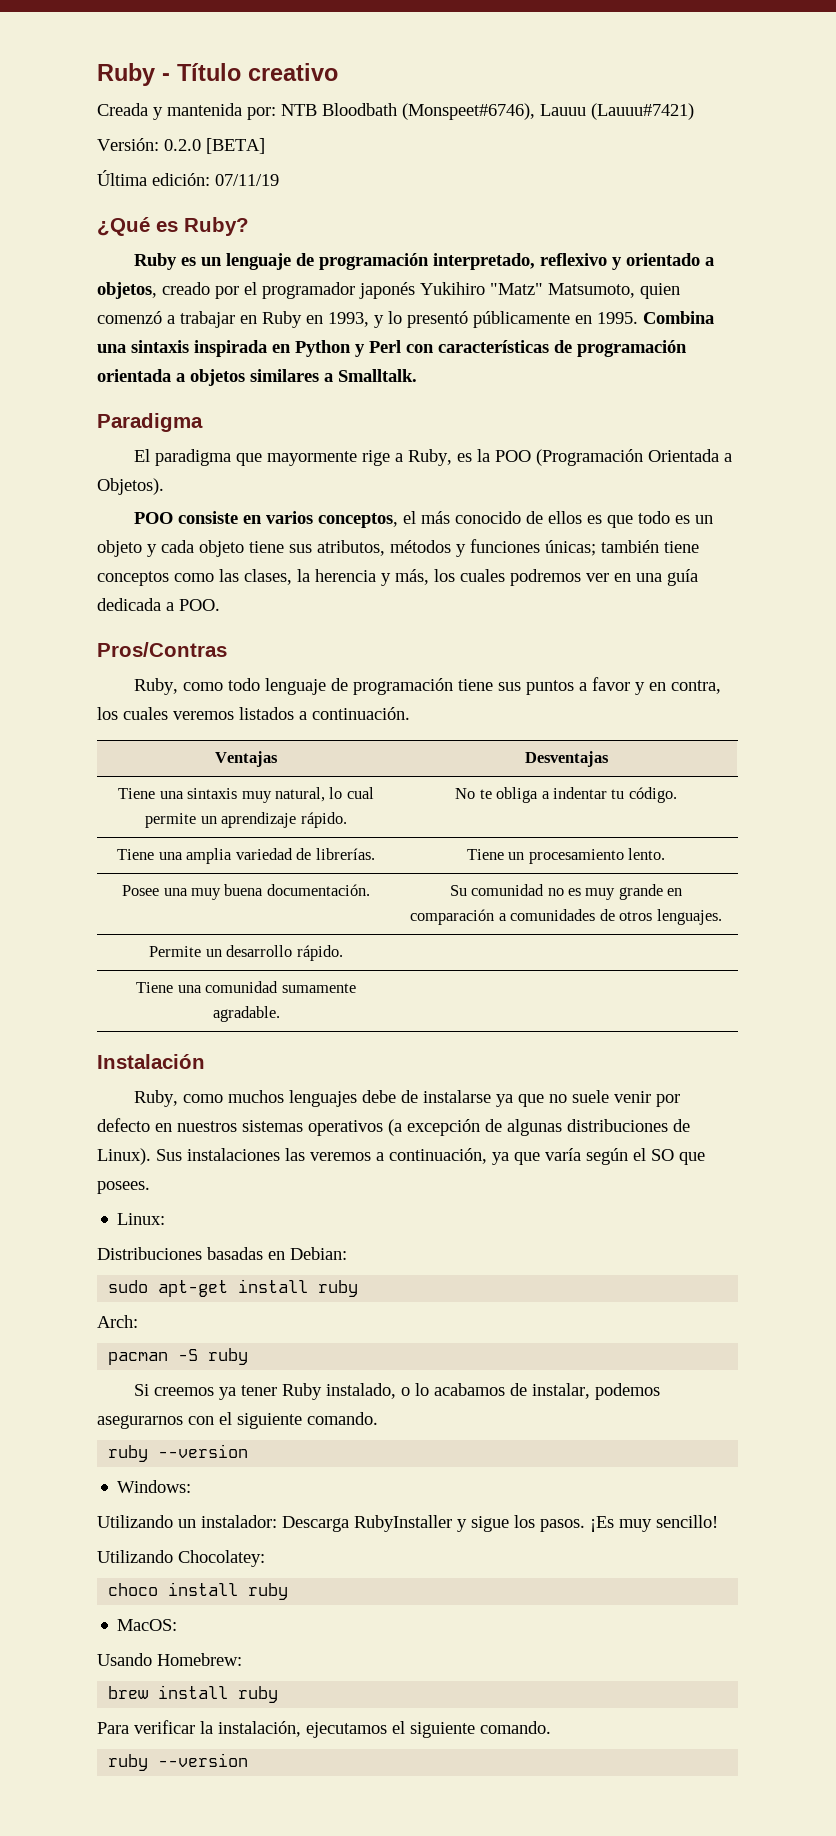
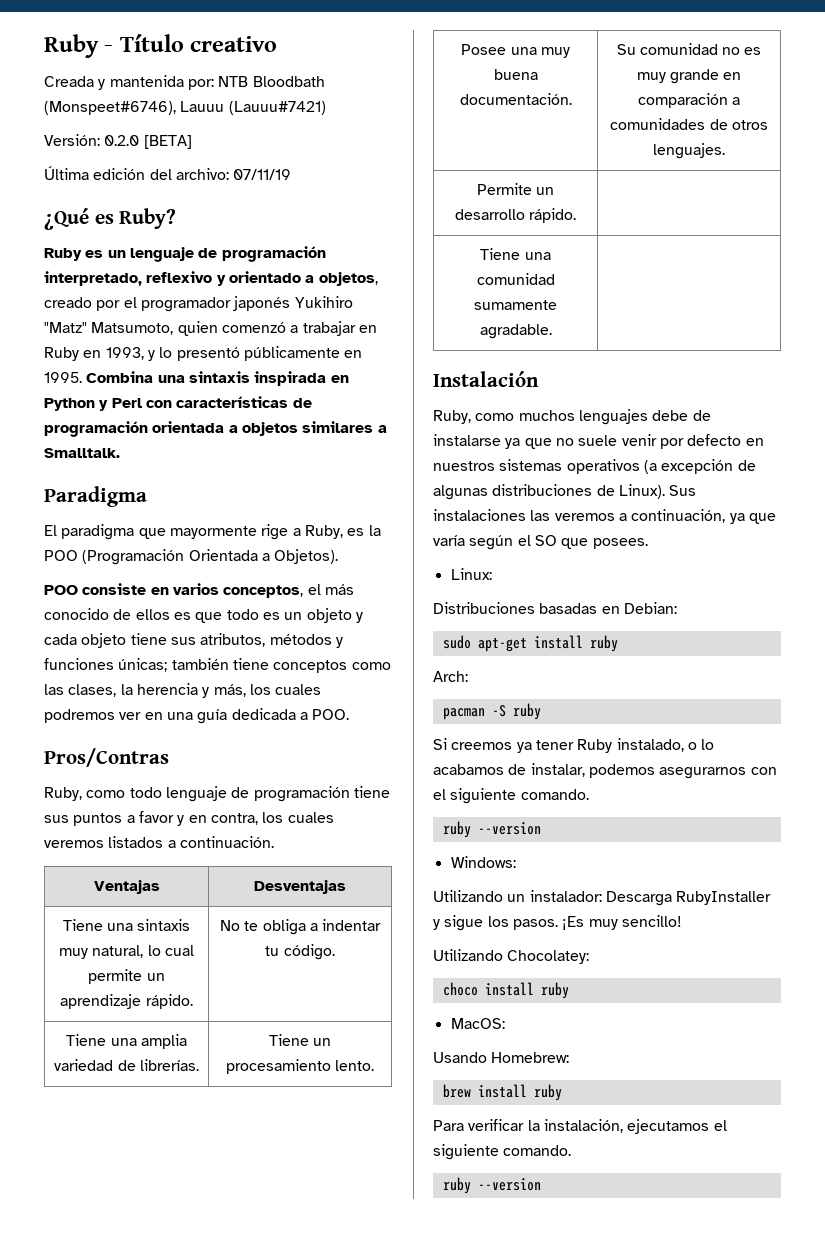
[152,173,210,186] edición: -> [93,168,229,180] edición del archivo:

